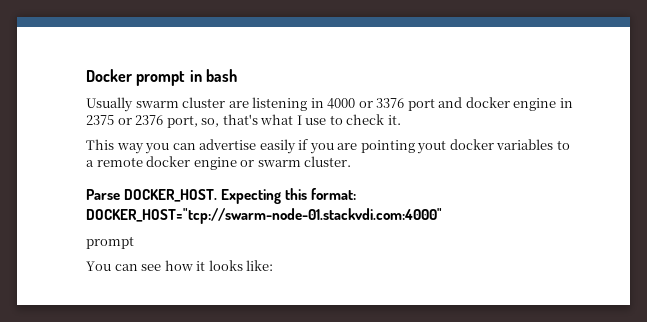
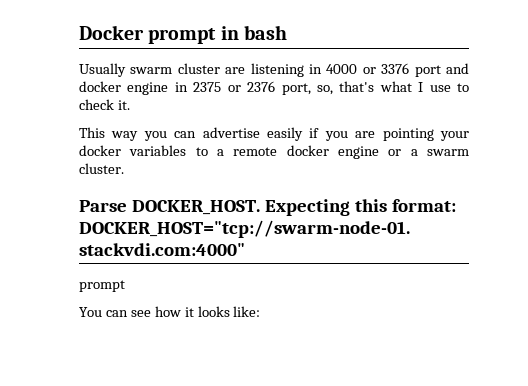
[417,140,447,154] yout -> [440,131,469,141] your
(255, 163) none -> [410,149,418,156] a

